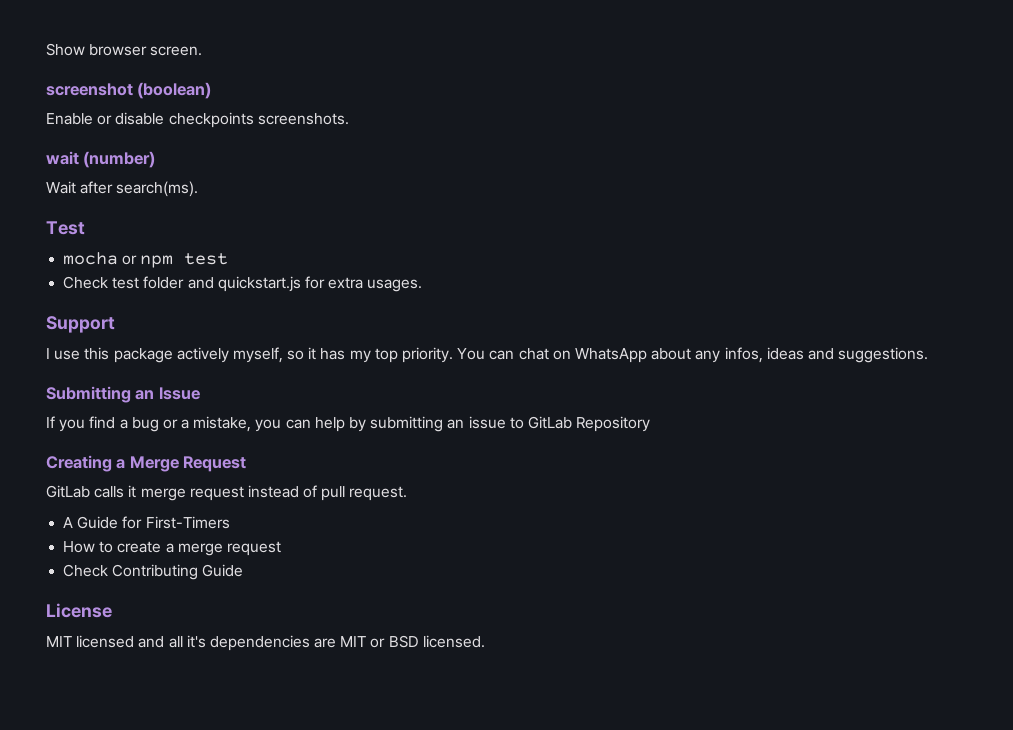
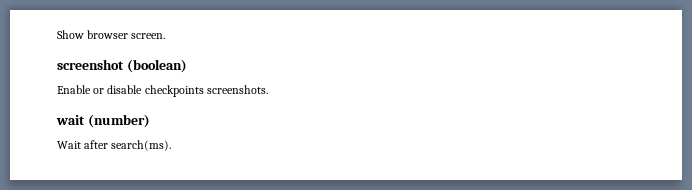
[46,221,85,235] [63,252,229,268] [63,276,423,292] [46,316,115,333] [46,347,929,363] [46,386,200,403] [46,416,651,432] [46,455,247,472] [46,485,408,501] [63,516,230,529] [63,541,281,556] [63,564,244,580] [46,603,112,618] [46,635,485,651] // Test // mocha or npm test // Check test folder and quickstart.js for extra usages. // Support // I use this package actively myself, so it has my top priority. You can chat on WhatsApp about any infos, ideas and suggestions. // Submitting an Issue // If you find a bug or a mistake, you can help by submitting an issue to GitLab Repository // Creating a Merge Request // GitLab calls it merge request instead of pull request. // A Guide for First-Timers // How to create a merge request // Check Contributing Guide // License // MIT licensed and all it's dependencies are MIT or BSD licensed. -> (172, 145) none

